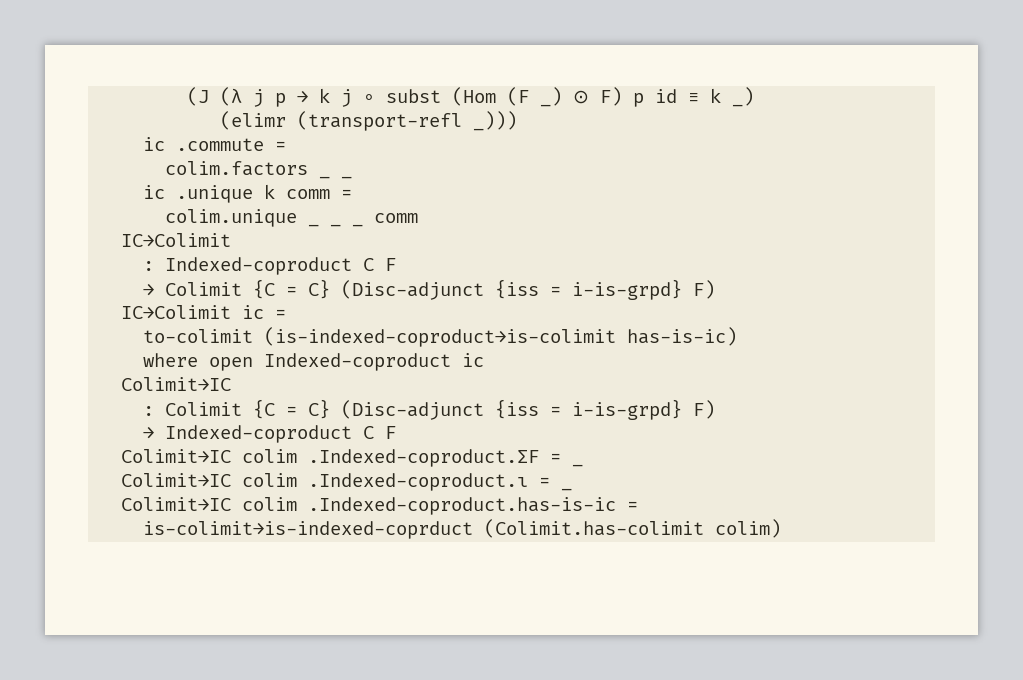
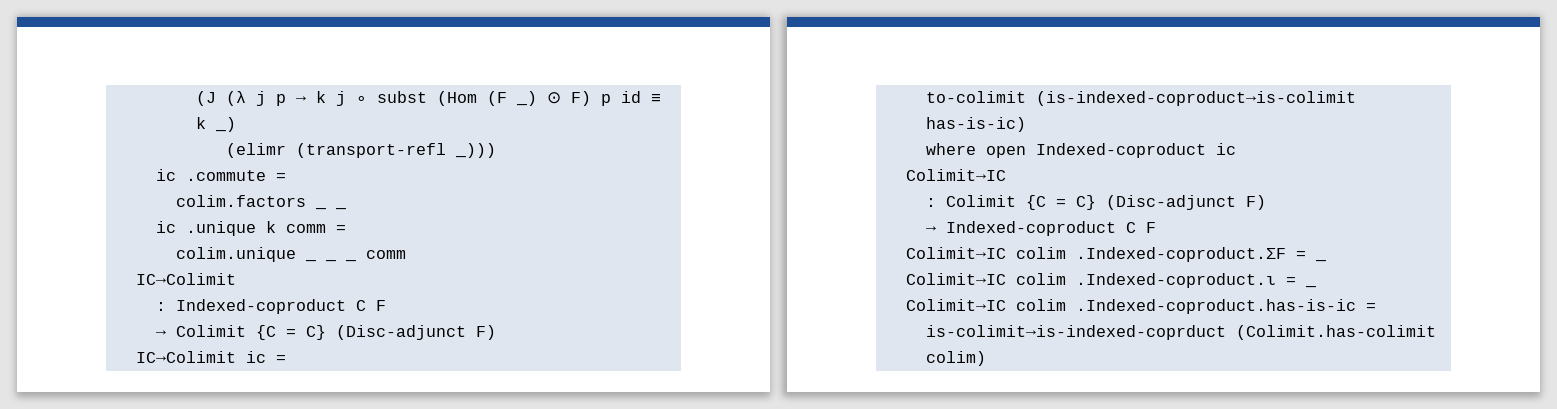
[495,279,683,300] {iss = i-is-grpd} -> (467, 332) none
[495,399,683,420] {iss = i-is-grpd} -> (1237, 202) none

